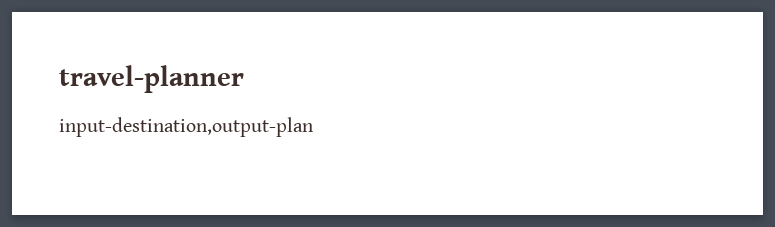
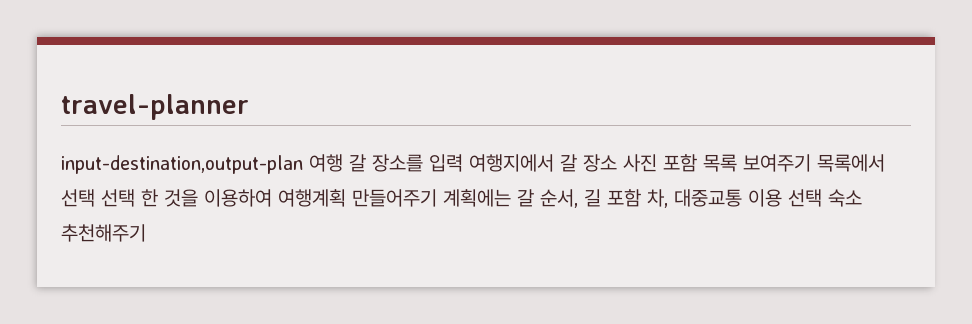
(313, 127) none -> [309,154,885,172] [61,189,862,208] [61,224,146,242] 여행 갈 장소를 입력 여행지에서 갈 장소 사진 포함 목록 보여주기 목록에서 선택 선택 한 것을 이용하여 여행계획 만들어주기 계획에는 갈 순서, 길 포함 차, 대중교통 이용 선택 숙소 추천해주기

